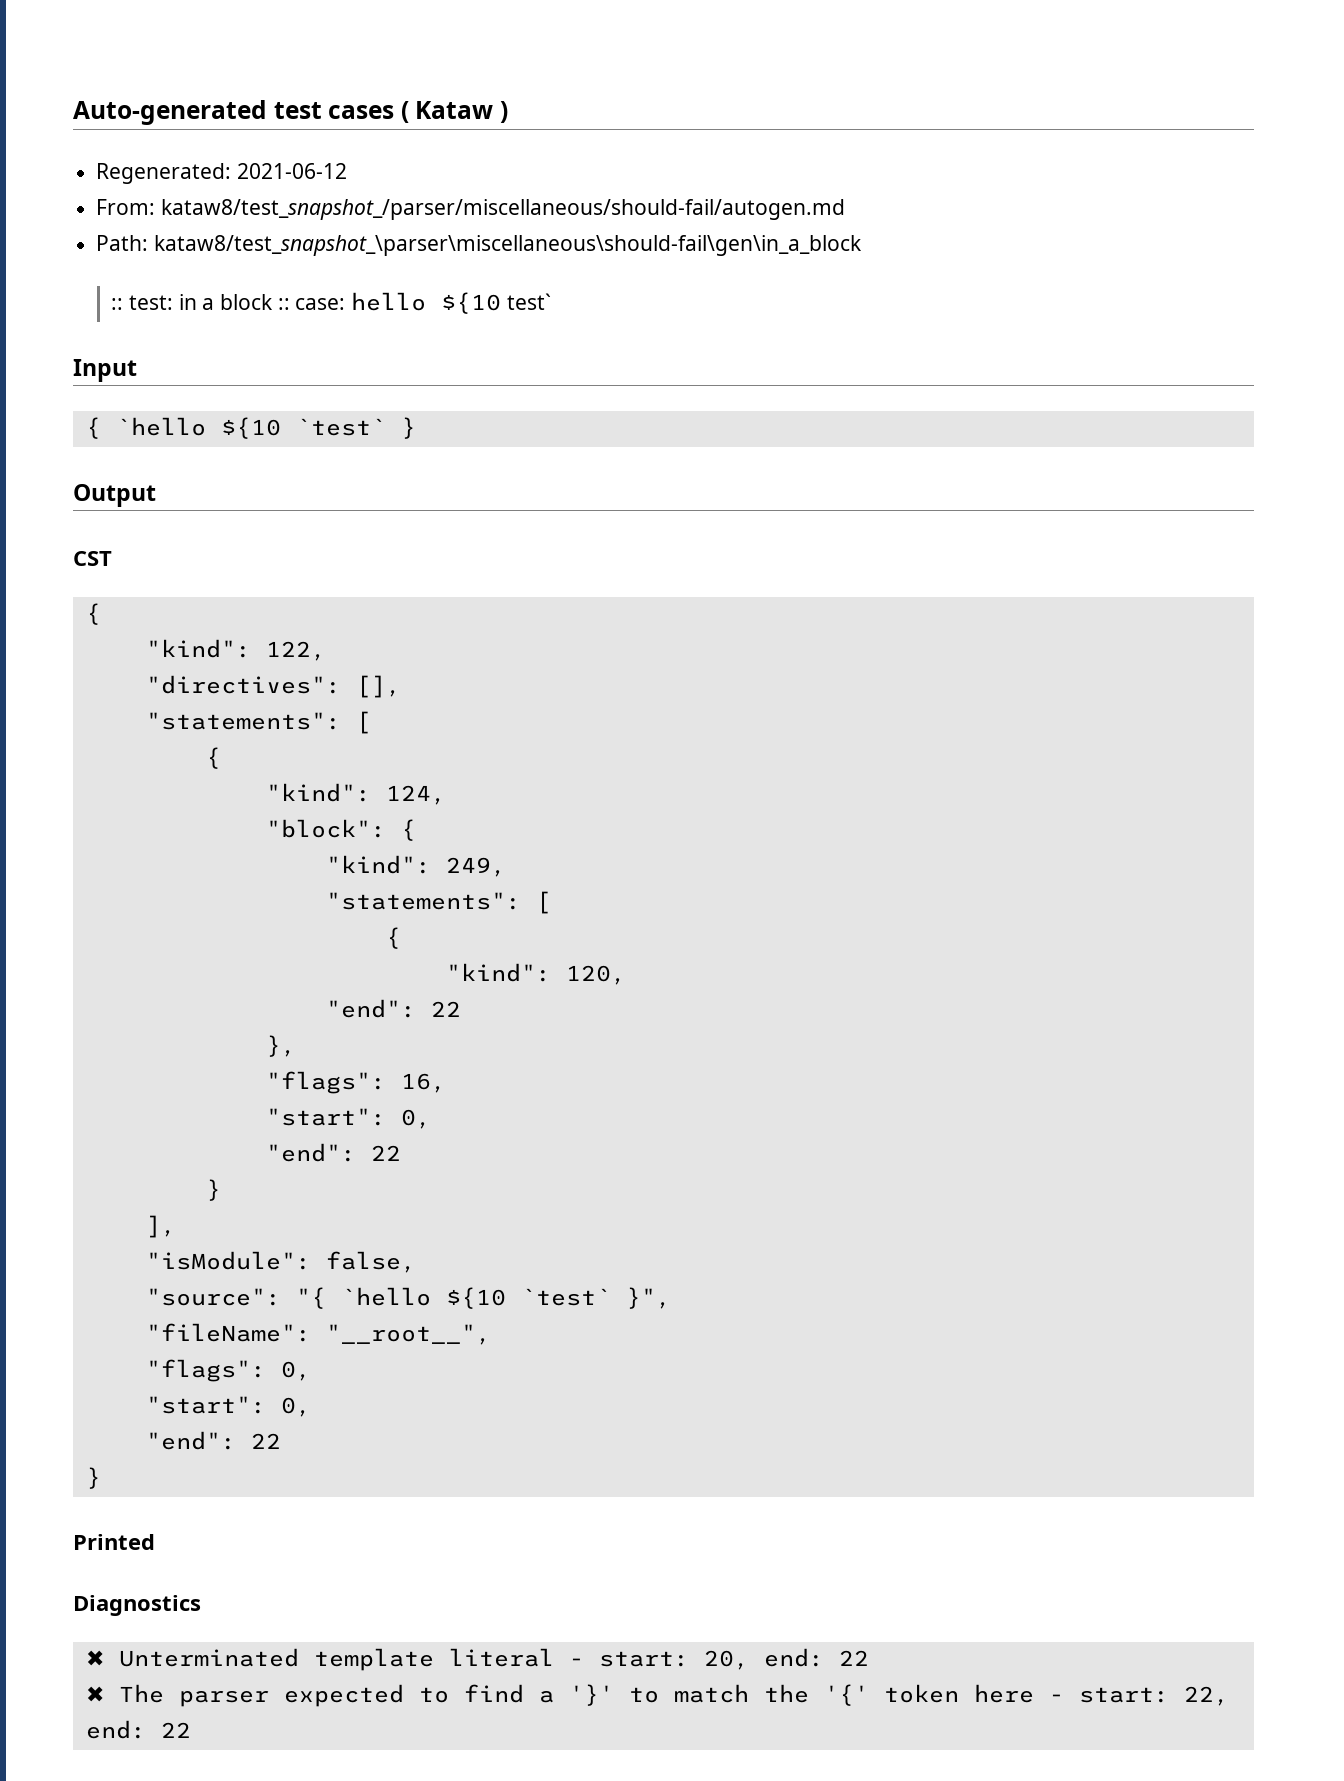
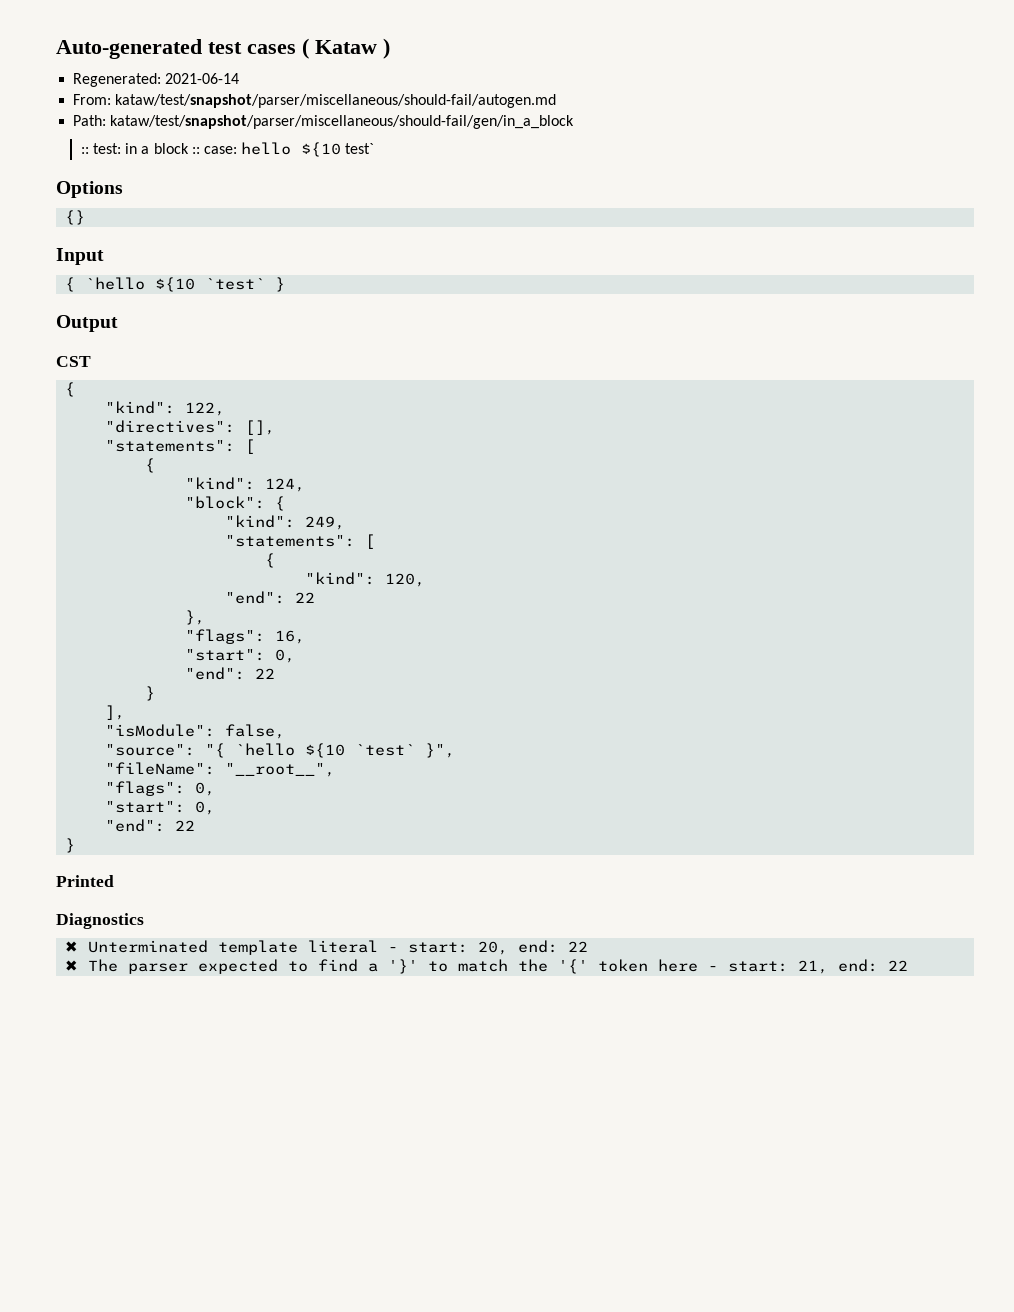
[236,163,347,179] 2021-06-12 -> [165,73,240,84] 2021-06-14
[160,199,845,220] kataw8/test_snapshot_/parser/miscellaneous/should-fail/autogen.md -> [115,94,557,108] kataw/test/snapshot/parser/miscellaneous/should-fail/autogen.md
[153,235,862,256] kataw8/test_snapshot_\parser\miscellaneous\should-fail\gen\in_a_block -> [110,115,575,129] kataw/test/snapshot/parser/miscellaneous/should-fail/gen/in_a_block
(551, 301) none -> [56,181,123,198] [65,210,86,225] // Options // {}
[1183,1686,1229,1706] 22, -> [798,960,829,974] 21,

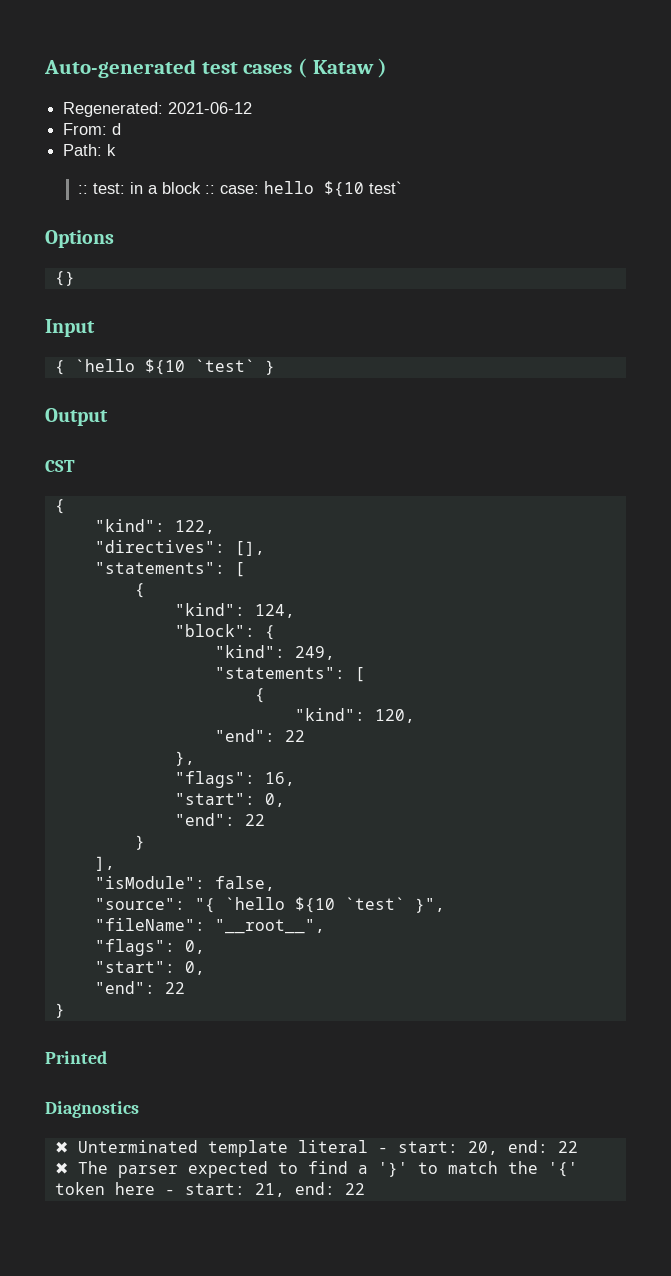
[165,73,240,84] 2021-06-14 -> [168,102,253,114] 2021-06-12
[115,94,557,108] kataw/test/snapshot/parser/miscellaneous/should-fail/autogen.md -> [112,123,122,135] d
[110,115,575,129] kataw/test/snapshot/parser/miscellaneous/should-fail/gen/in_a_block -> [107,144,117,156] k

